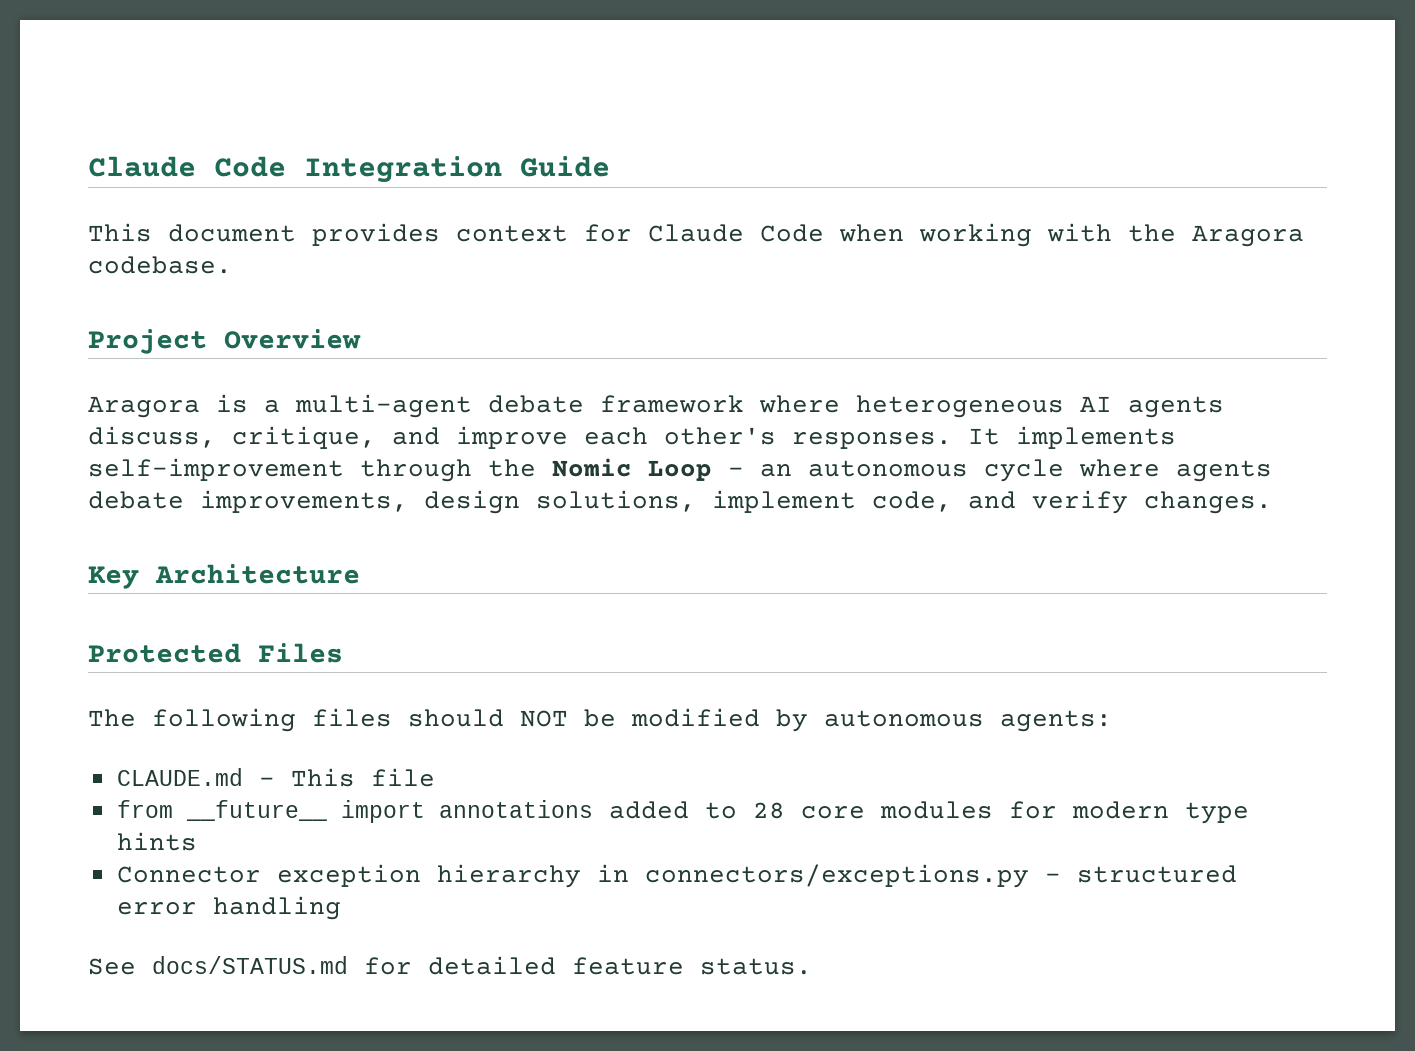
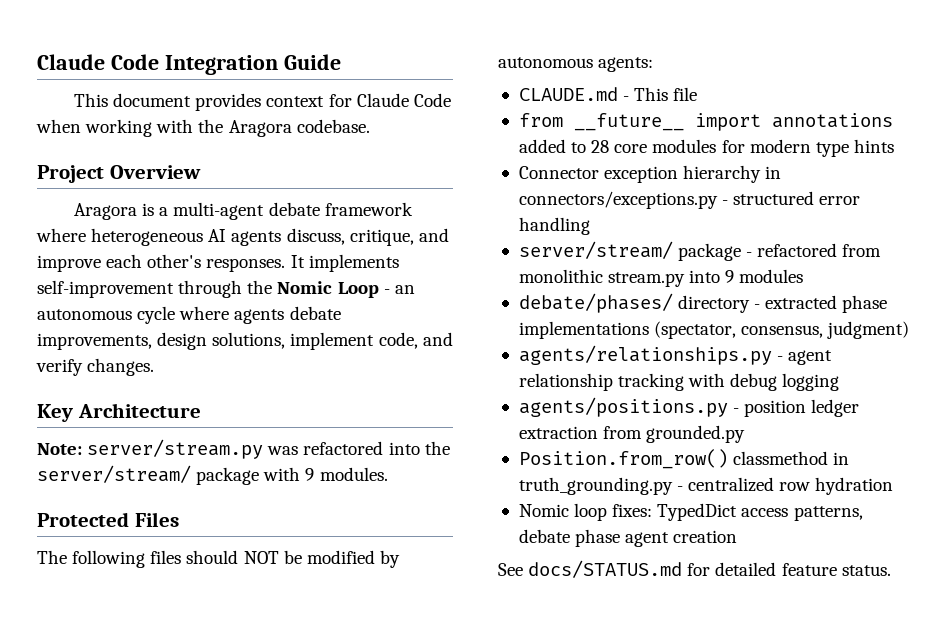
(360, 574) none -> [37,439,450,459] [37,465,388,485] // Note: server/stream.py was refactored into the server/stream/ package with 9 modules.
(341, 908) none -> [518,241,882,261] [518,269,804,287] [518,293,888,313] [518,321,910,339] [518,345,833,365] [518,373,840,391] [518,397,860,417] [518,425,746,443] [518,449,850,469] [518,477,894,495] [518,503,863,521] [518,529,738,547] // server/stream/ package - refactored from monolithic stream.py into 9 modules // debate/phases/ directory - extracted phase implementations (spectator, consensus, judgment) // agents/relationships.py - agent relationship tracking with debug logging // agents/positions.py - position ledger extraction from grounded.py // Position.from_row() classmethod in truth_grounding.py - centralized row hydration // Nomic loop fixes: TypedDict access patterns, debate phase agent creation

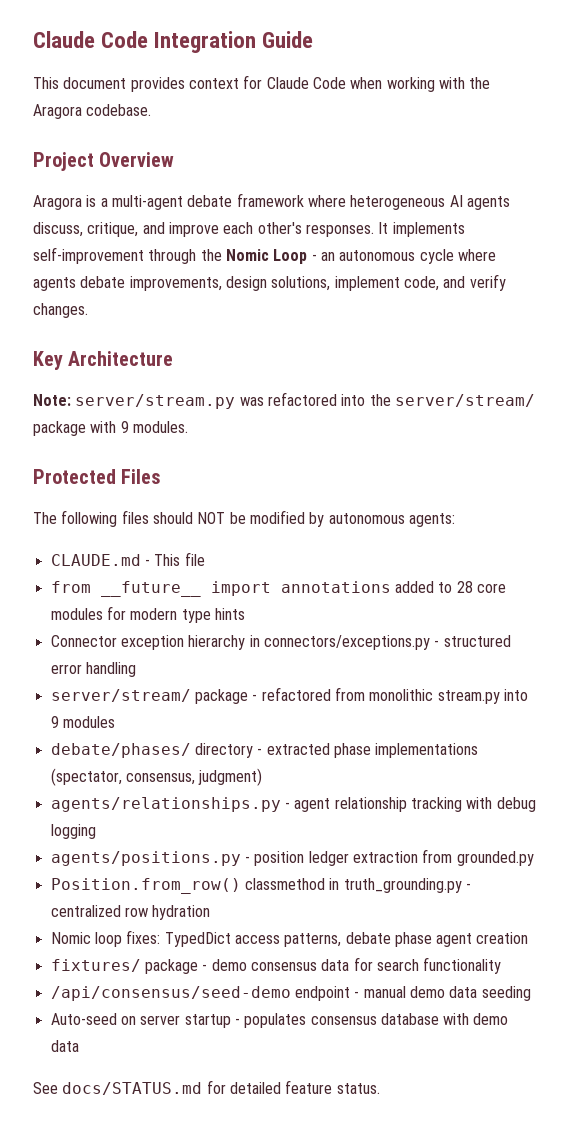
(738, 536) none -> [50,957,502,974] [50,986,531,1001] [50,1013,509,1028] [50,1040,79,1052] // fixtures/ package - demo consensus data for search functionality // /api/consensus/seed-demo endpoint - manual demo data seeding // Auto-seed on server startup - populates consensus database with demo data

